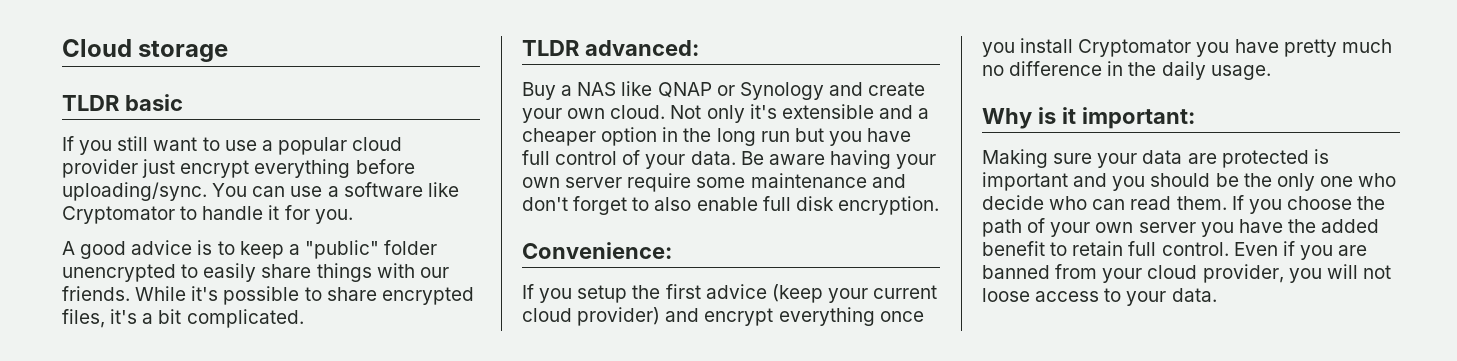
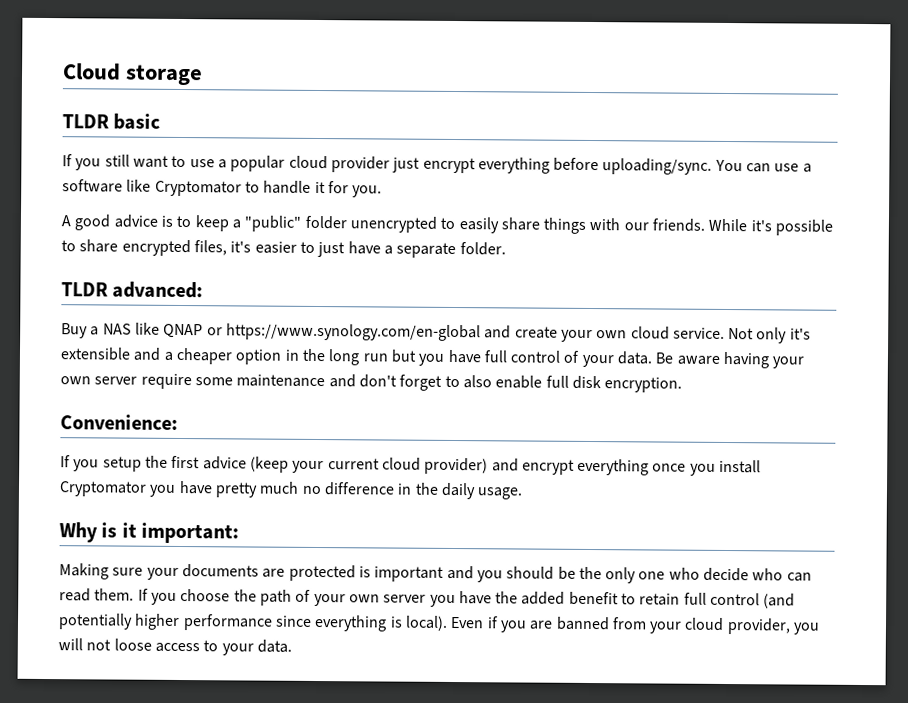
[142,309,304,328] a bit complicated. -> [254,241,506,259] easier to just have a separate folder.
[739,82,824,100] Synology -> [225,323,481,342] https://www.synology.com/en-global
[610,105,666,119] cloud. -> [630,326,725,340] cloud service.
[1142,150,1183,164] data -> [181,564,259,578] documents
[1161,242,1229,256] control. -> [710,592,796,609] [58,613,448,632] control (and potentially higher performance since everything is local).

